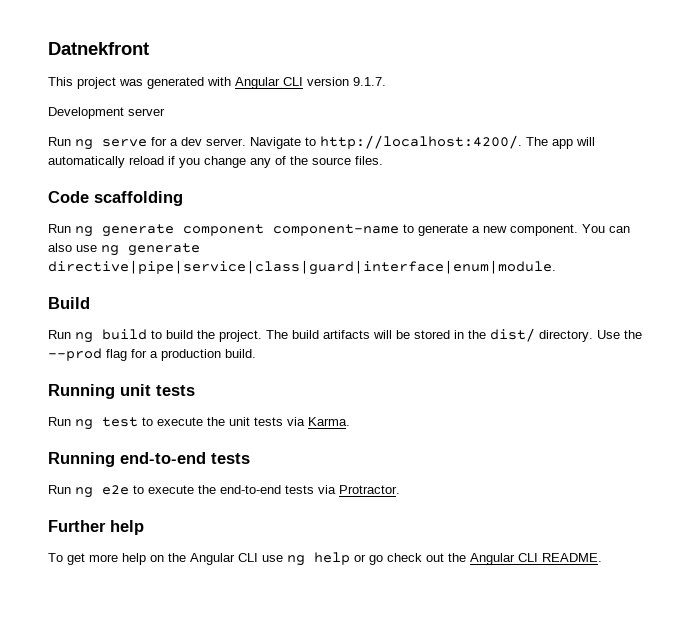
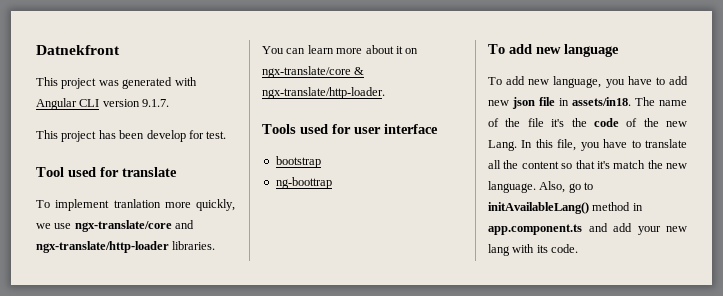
[48,107,165,119] [48,135,595,150] [48,156,383,168] [48,191,183,206] [48,224,630,237] [48,243,200,256] [48,260,556,275] [48,297,90,309] [48,328,642,343] [48,348,256,361] [48,384,195,399] [48,417,350,430] [48,452,250,467] [48,485,400,498] [48,520,144,535] [48,552,602,566] Development server // Run ng serve for a dev server. Navigate to http://localhost:4200/. The app will automatically reload if you change any of the source files. // Code scaffolding // Run ng generate component component-name to generate a new component. You can also use ng generate directive|pipe|service|class|guard|interface|enum|module. // Build // Run ng build to build the project. The build artifacts will be stored in the dist/ directory. Use the --prod flag for a production build. // Running unit tests // Run ng test to execute the unit tests via Karma. // Running end-to-end tests // Run ng e2e to execute the end-to-end tests via Protractor. // Further help // To get more help on the Angular CLI use ng help or go check out the Angular CLI README. -> [36,130,227,142] [36,167,177,177] [36,199,235,211] [36,220,195,232] [36,241,216,253] [262,45,419,54] [262,66,365,78] [262,87,385,99] [262,124,438,134] [275,156,321,168] [275,177,332,189] [488,44,619,57] [488,76,688,88] [488,97,687,109] [488,118,687,127] [488,139,687,151] [488,160,687,169] [488,181,594,193] [488,202,643,214] [488,223,687,235] [488,244,579,256] This project has been develop for test. // Tool used for translate // To implement tranlation more quickly, we use ngx-translate/core and ngx-translate/http-loader libraries. You can learn more about it on ngx-translate/core & ngx-translate/http-loader. // Tools used for user interface // bootstrap // ng-boottrap // To add new language // To add new language, you have to add new json file in assets/in18. The name of the file it's the code of the new Lang. In this file, you have to translate all the content so that it's match the new language. Also, go to initAvailableLang() method in app.component.ts and add your new lang with its code.

